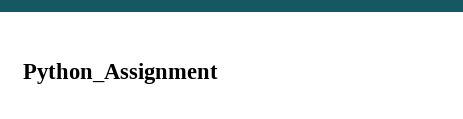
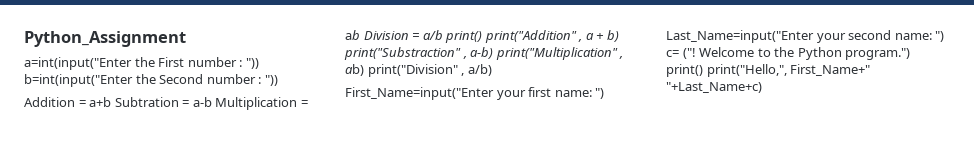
(218, 73) none -> [24,57,259,70] [24,74,278,87] [24,97,308,110] [345,30,619,43] [344,47,624,60] [345,64,492,77] [345,87,605,100] [666,30,945,43] [666,47,911,60] [666,64,871,77] [666,82,762,93] // a=int(input("Enter the First number : ")) b=int(input("Enter the Second number : ")) // Addition = a+b Subtration = a-b Multiplication = ab Division = a/b print() print("Addition" , a + b) print("Substraction" , a-b) print("Multiplication" , ab) print("Division" , a/b) // First_Name=input("Enter your first name: ") Last_Name=input("Enter your second name: ") c= ("! Welcome to the Python program.") print() print("Hello,", First_Name+" "+Last_Name+c)

